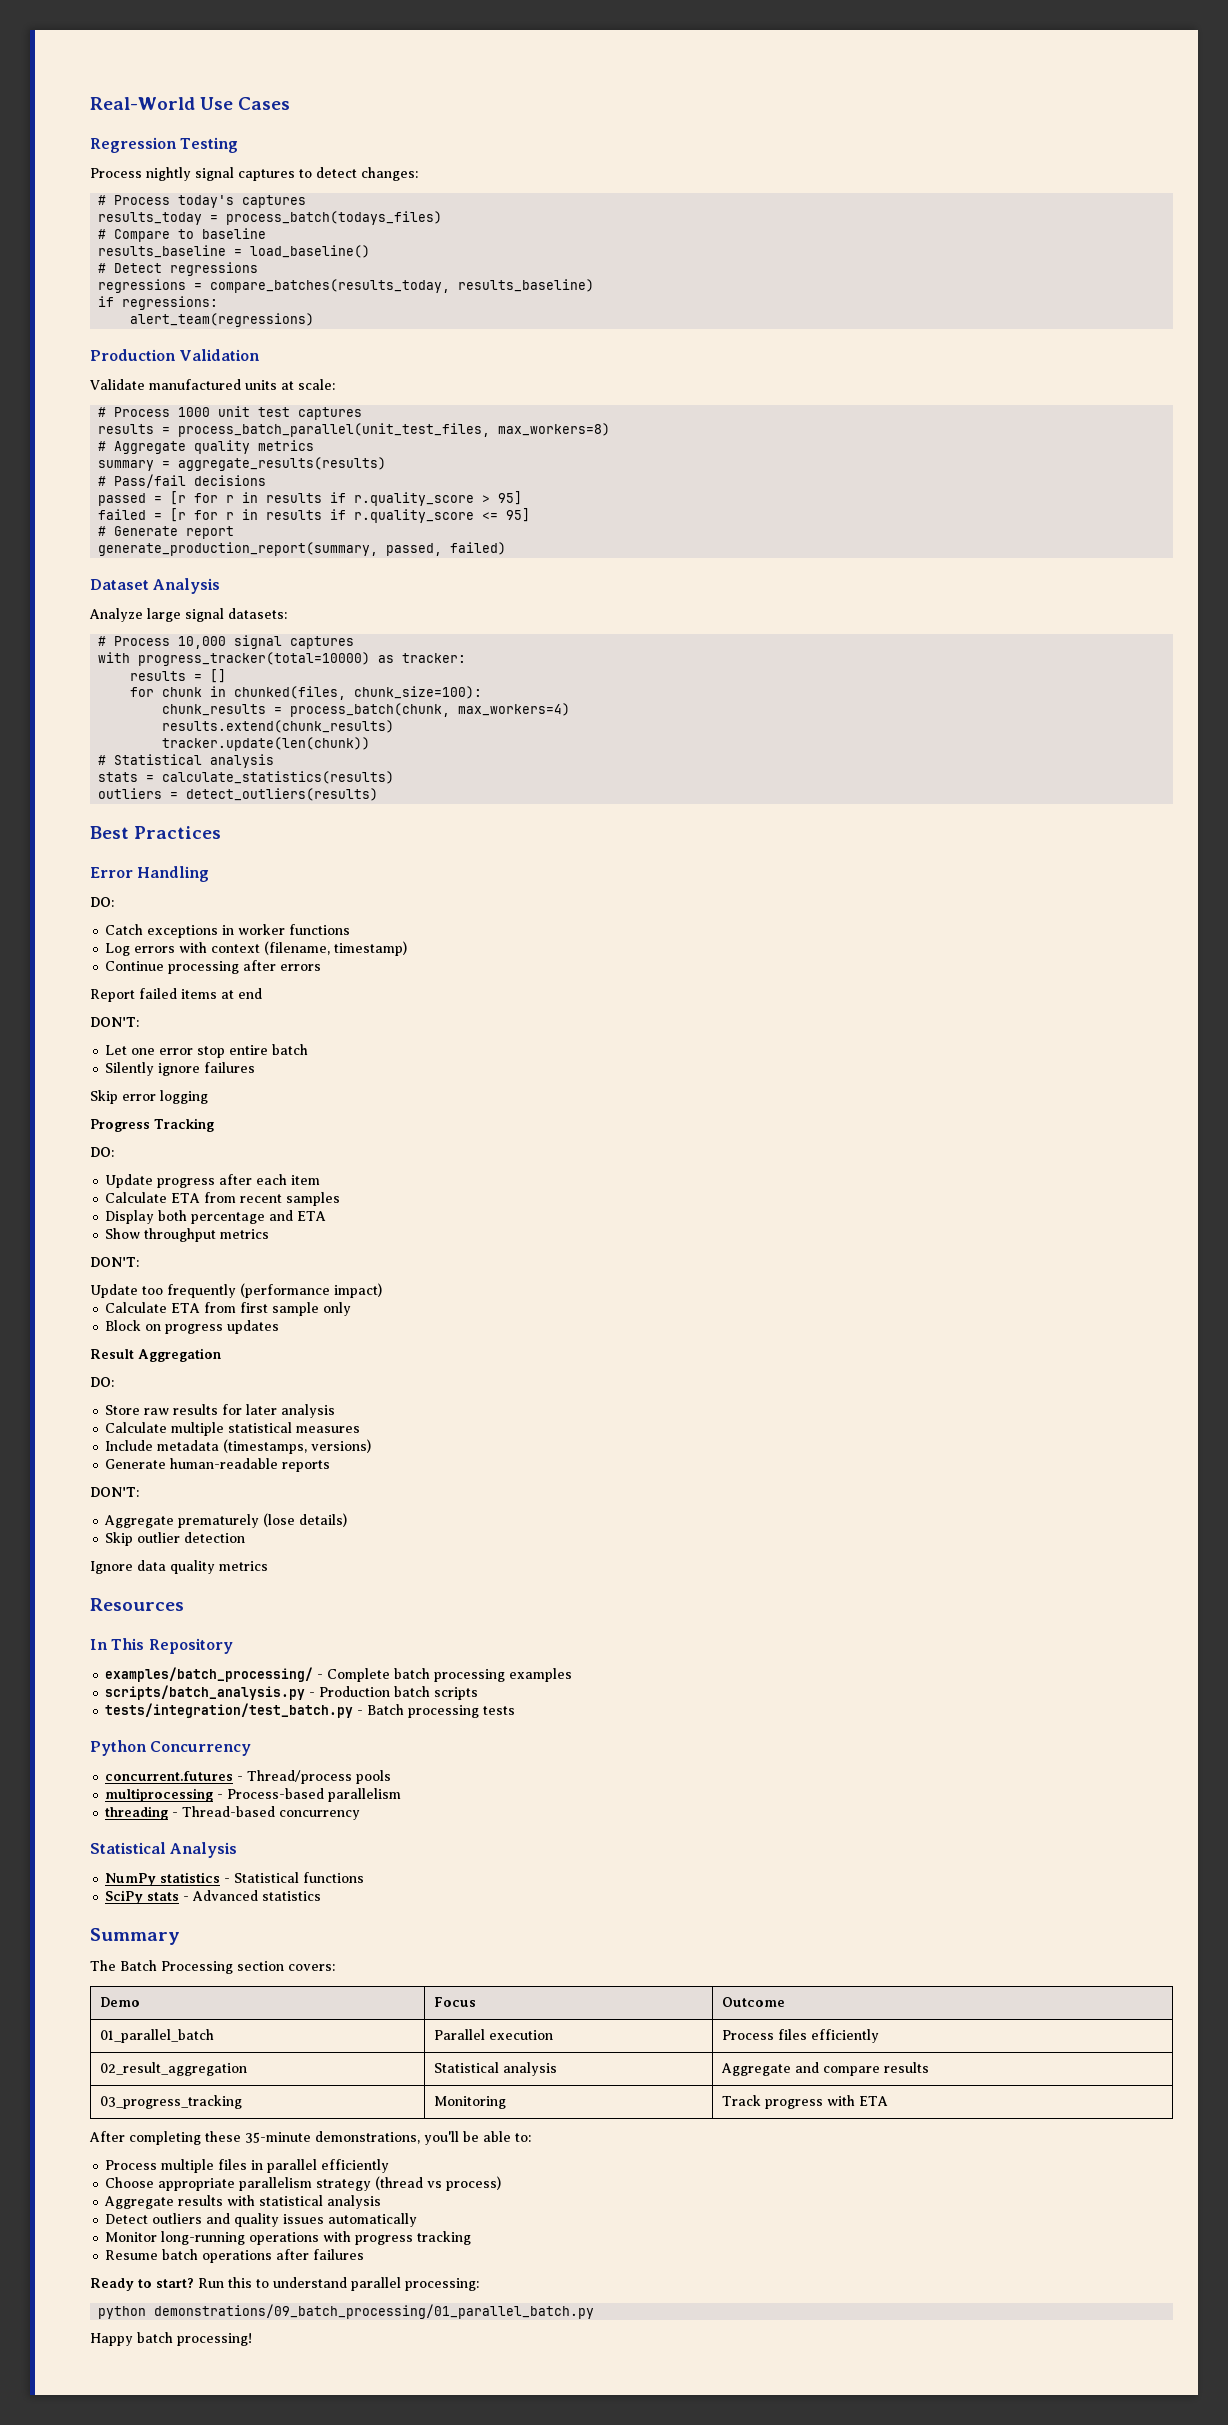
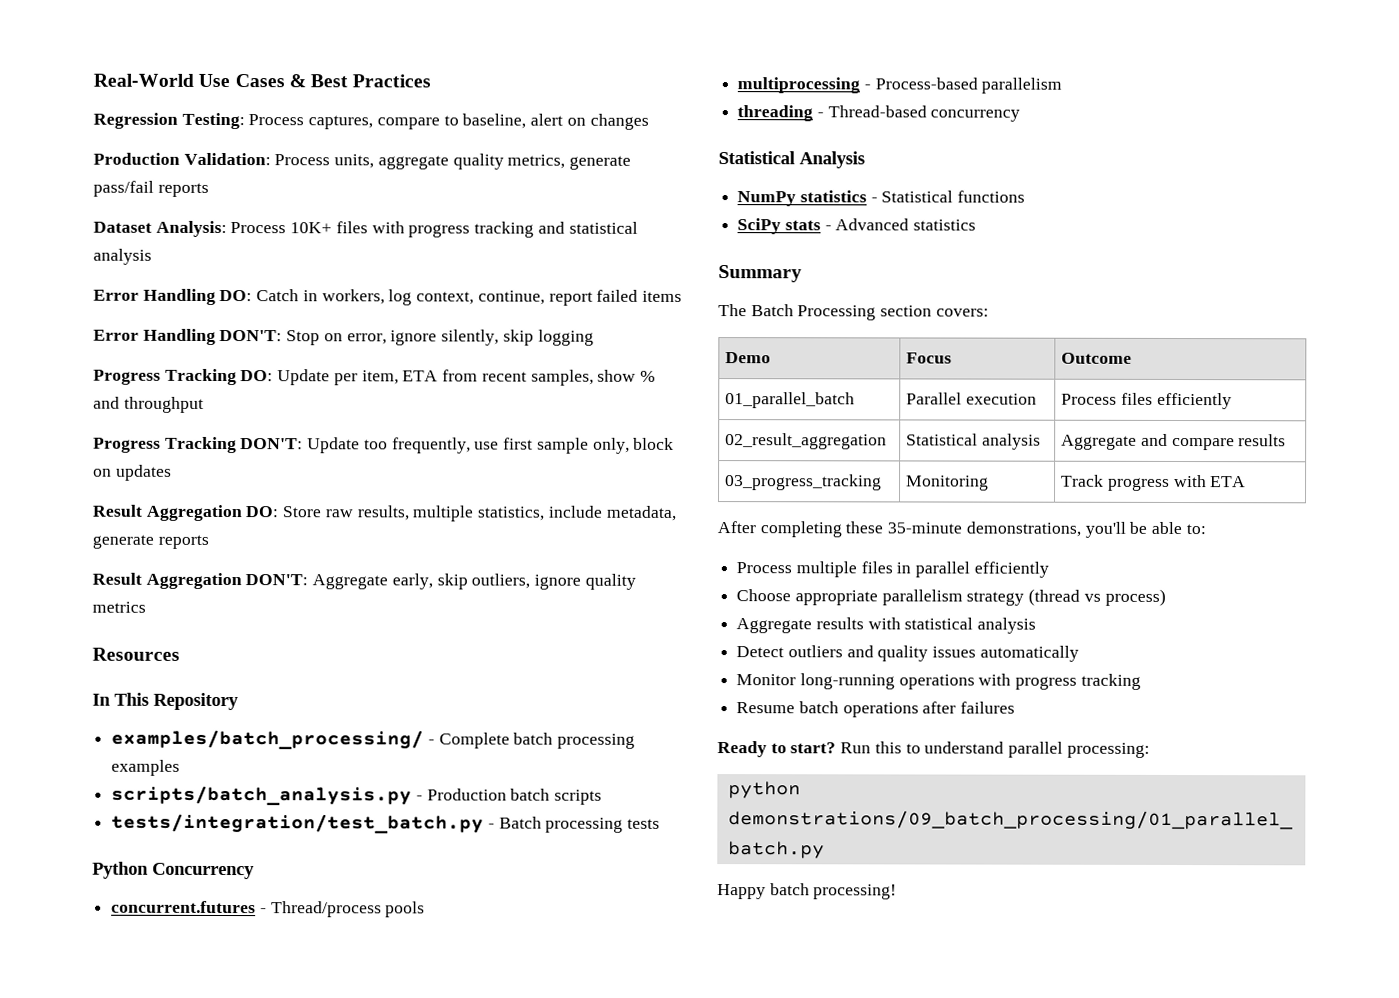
[90,137,239,153] [90,167,418,181] [98,195,307,208] [98,211,443,225] [98,228,267,242] [98,245,371,258] [98,262,259,276] [98,279,595,293] [98,296,219,310] [130,313,315,327] [90,349,261,361] [90,379,335,390] [98,406,363,420] [98,423,611,437] [98,440,315,454] [98,457,387,471] [98,474,267,488] [98,491,523,506] [98,508,531,523] [98,526,235,539] [98,542,507,556] [90,578,221,594] [89,608,287,622] [98,635,355,649] [98,652,467,666] [130,669,227,683] [130,686,483,700] [162,703,571,717] [162,720,395,733] [162,737,371,751] [98,754,275,768] [98,771,395,784] [98,788,379,801] [90,826,222,839] [90,866,210,882] [90,897,114,907] [105,924,351,938] [105,941,408,956] [105,960,322,974] [90,989,135,1002] // Regression Testing // Process nightly signal captures to detect changes: // # Process today's captures // results_today = process_batch(todays_files) // # Compare to baseline // results_baseline = load_baseline() // # Detect regressions // regressions = compare_batches(results_today, results_baseline) // if regressions: // alert_team(regressions) // Production Validation // Validate manufactured units at scale: // # Process 1000 unit test captures // results = process_batch_parallel(unit_test_files, max_workers=8) // # Aggregate quality metrics // summary = aggregate_results(results) // # Pass/fail decisions // passed = [r for r in results if r.quality_score > 95] // failed = [r for r in results if r.quality_score <= 95] // # Generate report // generate_production_report(summary, passed, failed) // Dataset Analysis // Analyze large signal datasets: // # Process 10,000 signal captures // with progress_tracker(total=10000) as tracker: // results = [] // for chunk in chunked(files, chunk_size=100): // chunk_results = process_batch(chunk, max_workers=4) // results.extend(chunk_results) // tracker.update(len(chunk)) // # Statistical analysis // stats = calculate_statistics(results) // outliers = detect_outliers(results) // Best Practices // Error Handling // DO: // Catch exceptions in worker functions // Log errors with context (filename, timestamp) // Continue processing after errors // Report -> [288,74,432,88] [93,112,649,130] [93,152,632,170] [93,180,209,197] [93,220,638,238] [93,248,152,265] [93,288,593,306] & Best Practices // Regression Testing: Process captures, compare to baseline, alert on changes // Production Validation: Process units, aggregate quality metrics, generate pass/fail reports // Dataset Analysis: Process 10K+ files with progress tracking and statistical analysis // Error Handling DO: Catch in workers, log context, continue, report
[221,988,262,999] [90,1017,139,1027] [105,1044,309,1058] [105,1062,256,1076] [90,1090,156,1104] at end // DON'T: // Let one error stop entire batch // Silently ignore failures // Skip error -> [93,328,534,346] // Error Handling DON'T: Stop on error, ignore silently, skip
[90,1147,114,1157] [105,1174,321,1188] [105,1192,341,1206] [105,1210,327,1224] [105,1228,270,1242] [90,1257,139,1267] // DO: // Update progress after each item // Calculate ETA from recent samples // Display both percentage and ETA // Show throughput metrics // DON'T: // -> [240,369,656,386] [93,396,204,413] [93,436,304,454] DO: Update per item, ETA from recent samples, show % and throughput // Progress Tracking DON'T:
[167,1283,382,1298] [105,1302,352,1316] [105,1320,224,1334] frequently (performance impact) // Calculate ETA from first sample only // Block on progress -> [391,437,675,454] [93,468,112,477] frequently, use first sample only, block on
[90,1377,114,1387] // DO: // -> [245,506,279,518] DO:
[173,1404,336,1418] [105,1422,361,1436] [105,1439,372,1454] [105,1458,331,1472] [90,1487,139,1497] [104,1513,348,1528] [105,1532,246,1546] [90,1560,166,1574] results for later analysis // Calculate multiple statistical measures // Include metadata (timestamps, versions) // Generate human-readable reports // DON'T: // Aggregate prematurely (lose details) // Skip outlier detection // Ignore data -> [356,505,676,522] [92,534,209,549] [92,572,582,590] results, multiple statistics, include metadata, generate reports // Result Aggregation DON'T: Aggregate early, skip outliers, ignore

